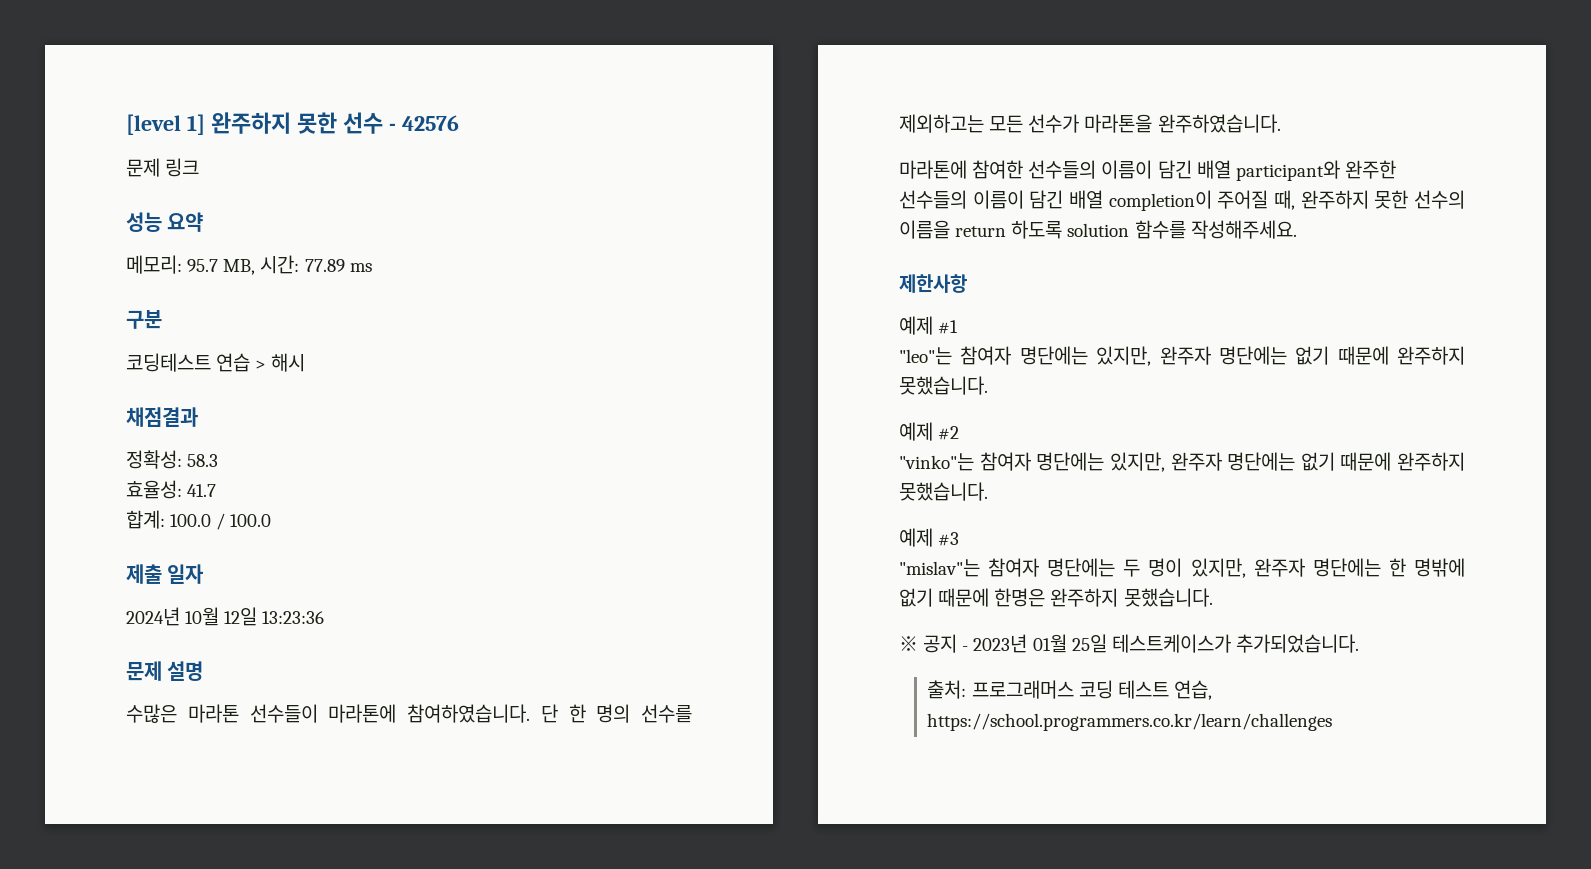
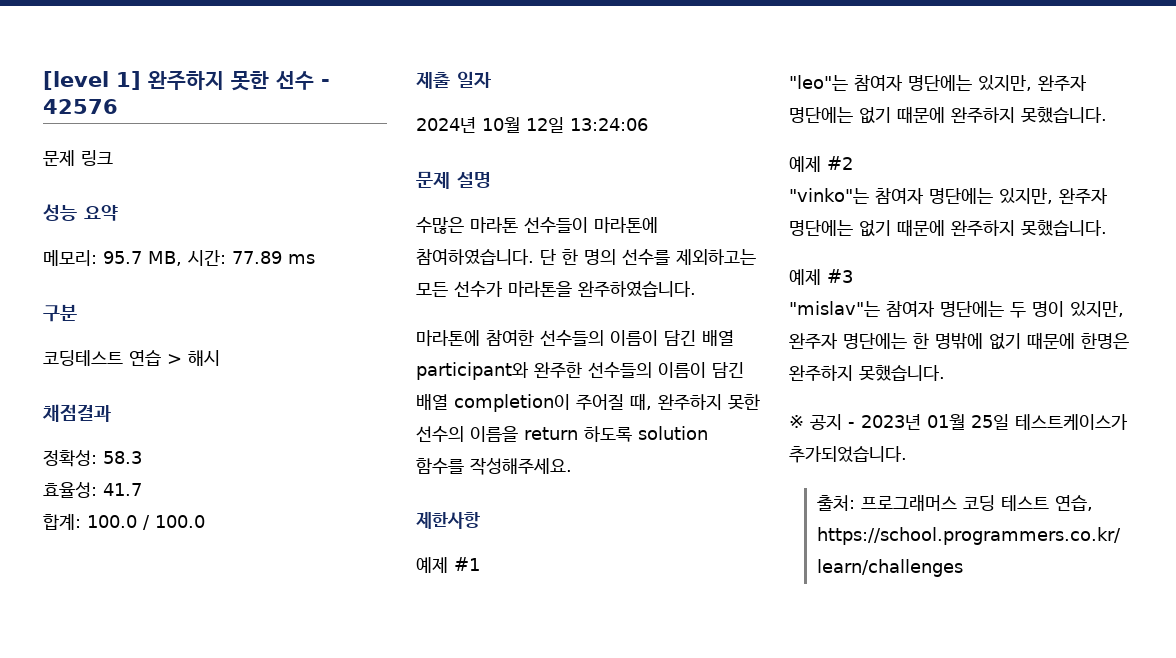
[262,611,325,624] 13:23:36 -> [570,118,648,131] 13:24:06

